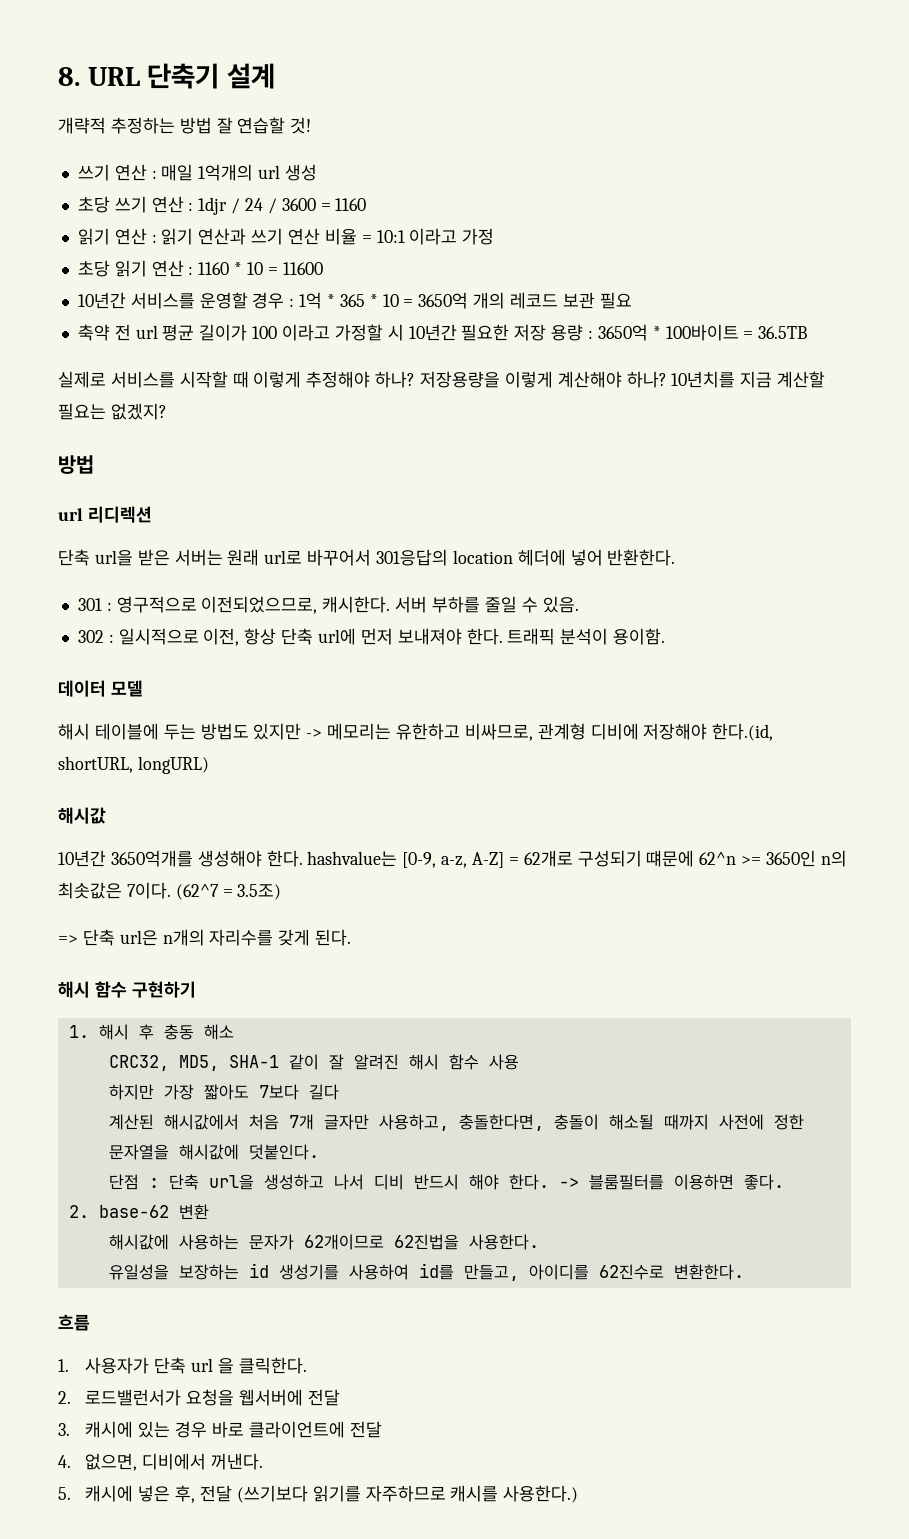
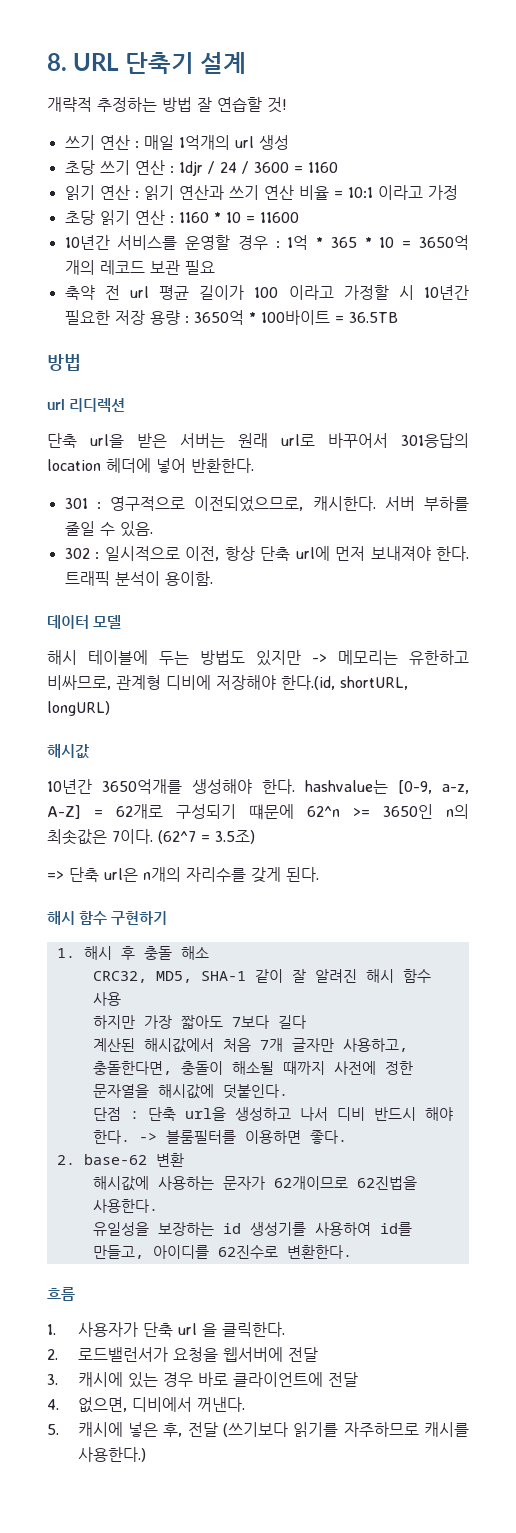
[58,371,826,388] [58,403,167,420] // 실제로 서비스를 시작할 때 이렇게 추정해야 하나? 저장용량을 이렇게 계산해야 하나? 10년치를 지금 계산할 필요는 없겠지? -> (398, 317) none
[163,1024,194,1040] 충동 -> [143,946,172,960] 충돌

